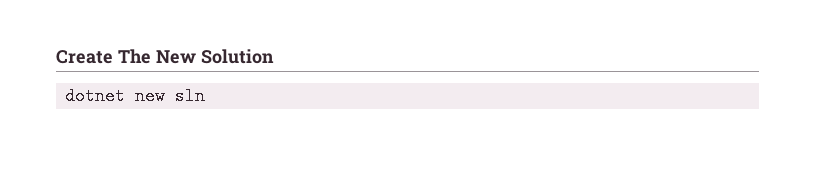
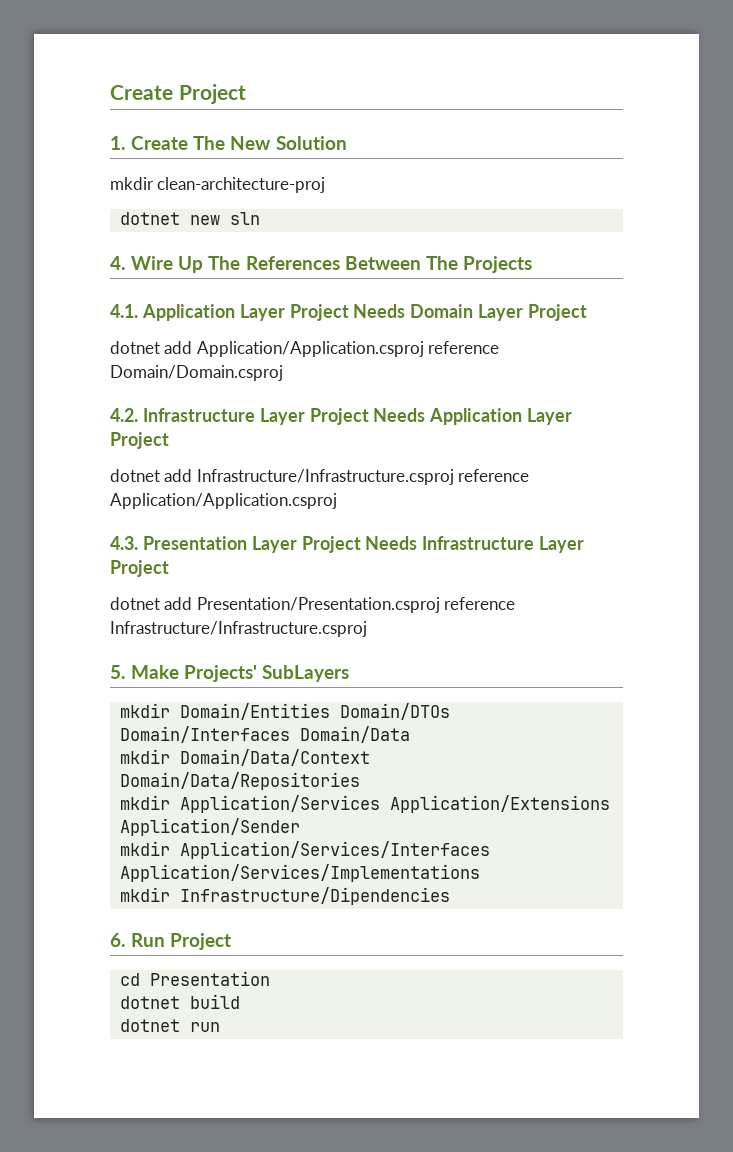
[56,50,113,64] Create -> [110,84,246,104] [110,136,189,150] Create Project // 1. Create
(274, 56) none -> [110,177,326,193] // mkdir clean-architecture-proj
(206, 96) none -> [110,256,532,273] [110,304,588,321] [110,341,500,357] [110,365,283,381] [110,408,573,425] [110,432,169,449] [110,469,530,485] [110,493,337,509] [110,536,585,553] [110,560,169,577] [110,597,516,613] [110,621,367,637] [110,665,350,682] [119,703,450,720] [119,726,410,743] [119,749,370,766] [119,772,360,790] [119,795,610,813] [119,818,300,836] [119,841,490,859] [119,864,480,882] [119,887,450,905] [110,933,232,950] [119,971,270,986] [119,994,240,1009] [119,1019,220,1032] // 4. Wire Up The References Between The Projects // 4.1. Application Layer Project Needs Domain Layer Project // dotnet add Application/Application.csproj reference Domain/Domain.csproj // 4.2. Infrastructure Layer Project Needs Application Layer Project // dotnet add Infrastructure/Infrastructure.csproj reference Application/Application.csproj // 4.3. Presentation Layer Project Needs Infrastructure Layer Project // dotnet add Presentation/Presentation.csproj reference Infrastructure/Infrastructure.csproj // 5. Make Projects' SubLayers // mkdir Domain/Entities Domain/DTOs Domain/Interfaces Domain/Data // mkdir Domain/Data/Context Domain/Data/Repositories // mkdir Application/Services Application/Extensions Application/Sender // mkdir Application/Services/Interfaces Application/Services/Implementations // mkdir Infrastructure/Dipendencies // 6. Run Project // cd Presentation // dotnet build // dotnet run

